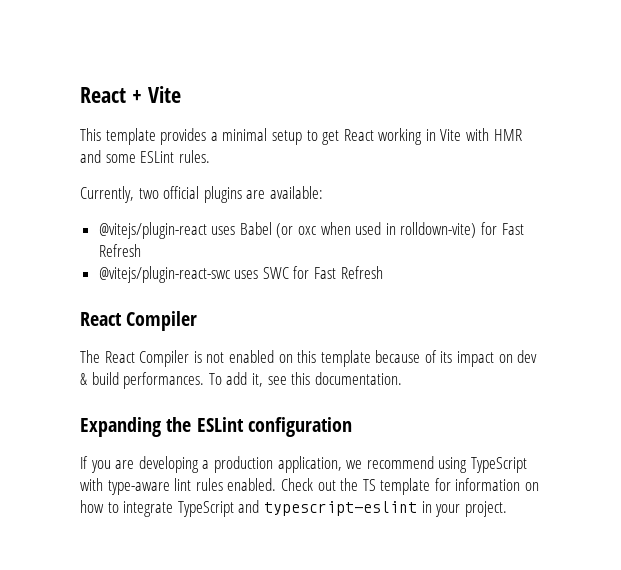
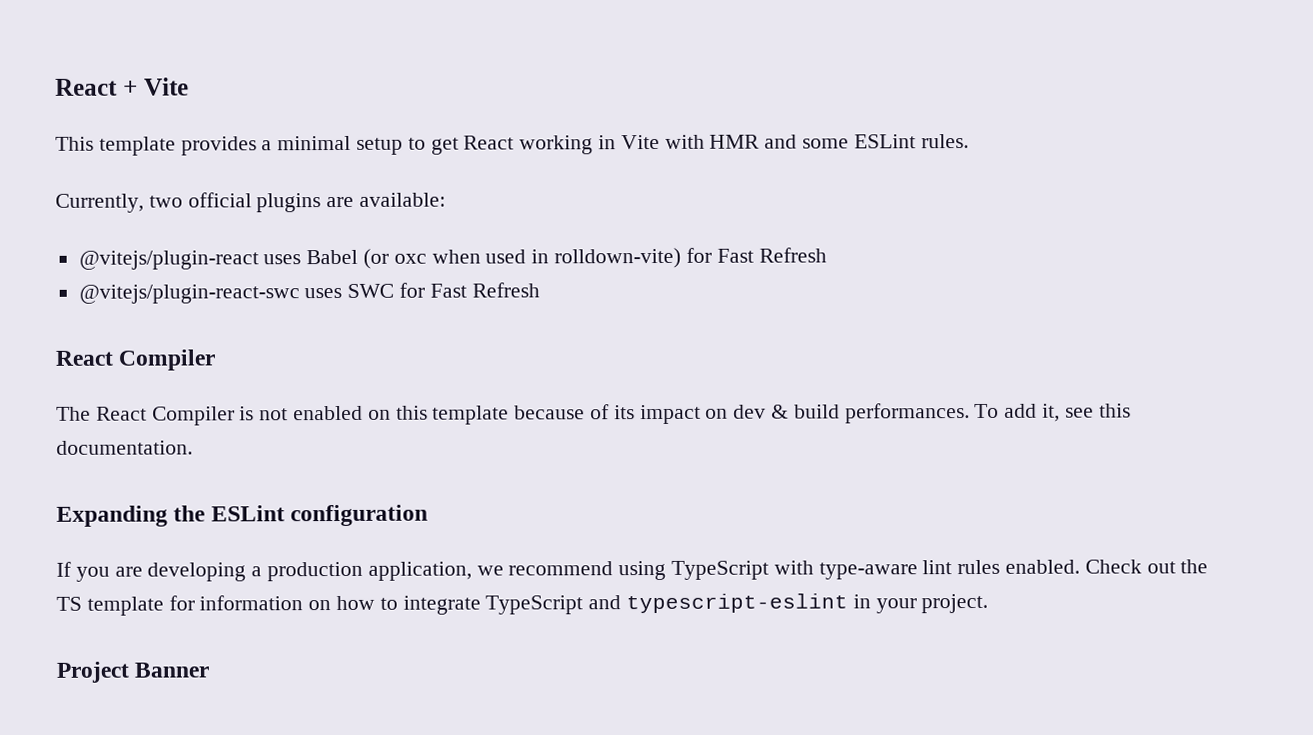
(507, 509) none -> [56,661,210,683] // Project Banner

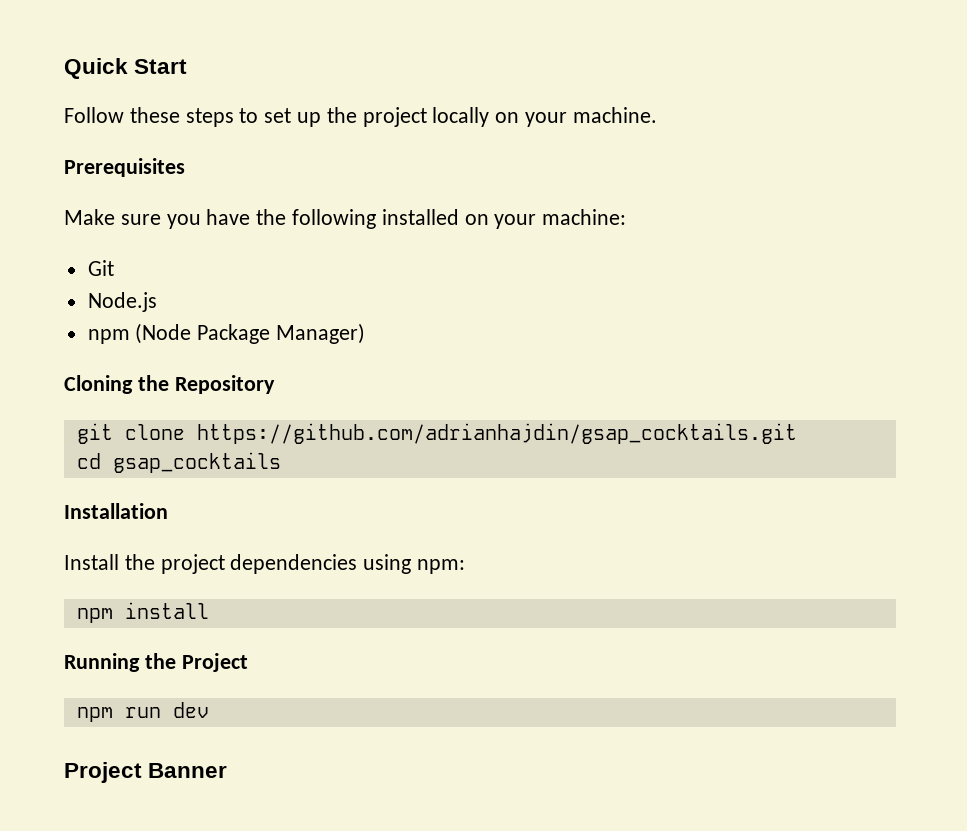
[55,77,189,96] [55,134,969,156] [55,192,447,213] [78,247,827,270] [78,282,540,304] [55,349,217,371] [56,403,1131,426] [56,440,193,455] [56,504,429,527] [56,559,1209,582] [56,593,989,616] React + Vite // This template provides a minimal setup to get React working in Vite with HMR and some ESLint rules. // Currently, two official plugins are available: // @vitejs/plugin-react uses Babel (or oxc when used in rolldown-vite) for Fast Refresh // @vitejs/plugin-react-swc uses SWC for Fast Refresh // React Compiler // The React Compiler is not enabled on this template because of its impact on dev & build performances. To add it, see this documentation. // Expanding the ESLint configuration // If you are developing a production application, we recommend using TypeScript with type-aware lint rules enabled. Check out the TS template for information on how to integrate TypeScript and typescript-eslint in your project. -> [64,58,188,79] [64,107,657,127] [64,158,185,177] [64,209,627,229] [87,260,114,276] [87,292,157,312] [87,323,366,344] [64,375,275,394] [76,423,797,444] [76,452,281,473] [64,503,168,519] [64,554,466,574] [76,602,209,623] [64,653,248,672] [76,702,209,722] Quick Start // Follow these steps to set up the project locally on your machine. // Prerequisites // Make sure you have the following installed on your machine: // Git // Node.js // npm (Node Package Manager) // Cloning the Repository // git clone https://github.com/adrianhajdin/gsap_cocktails.git // cd gsap_cocktails // Installation // Install the project dependencies using npm: // npm install // Running the Project // npm run dev

